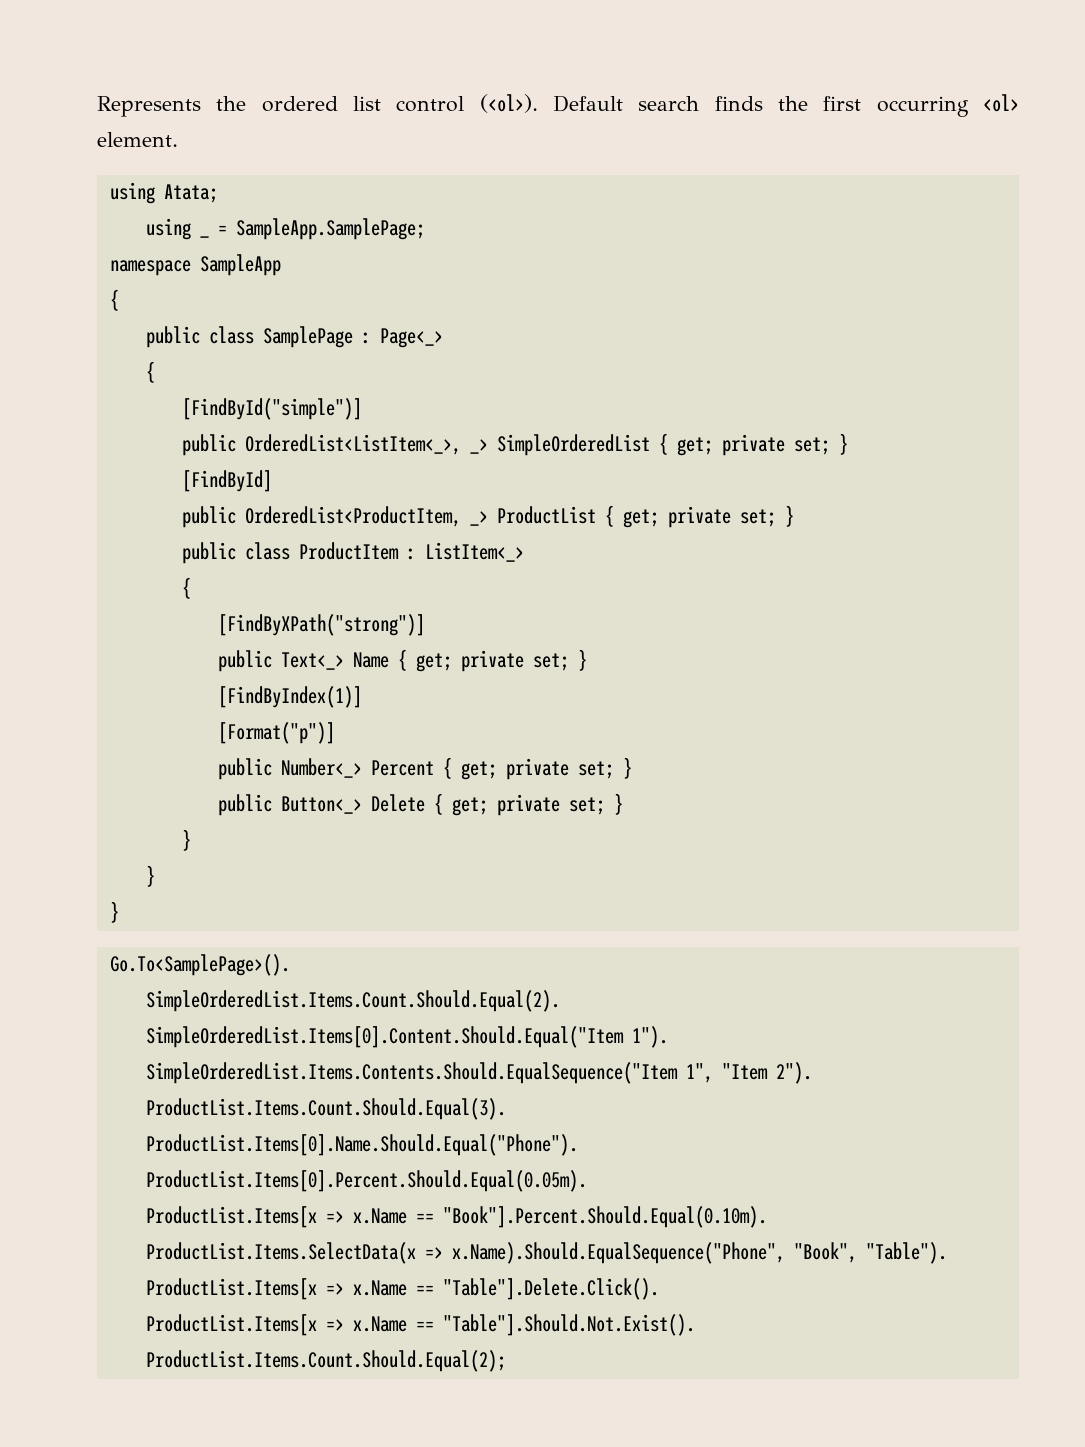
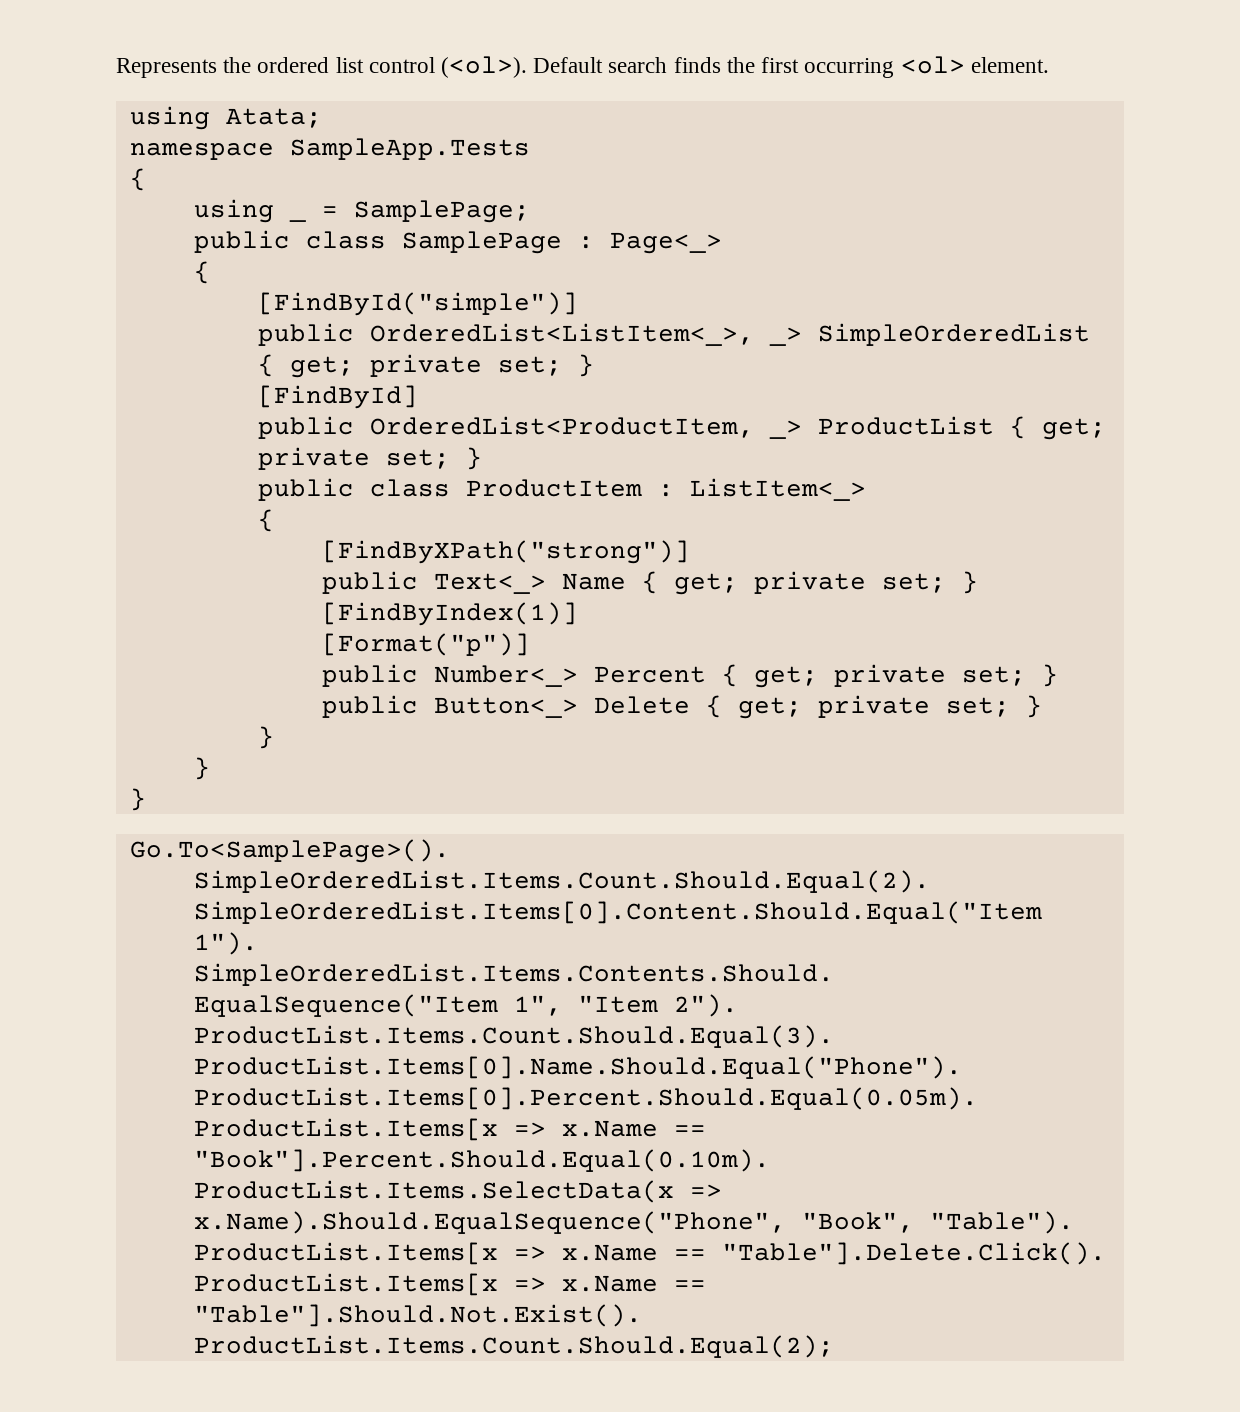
(218, 193) none -> [129,138,530,160] [129,168,146,191] // namespace SampleApp.Tests // {
[235,218,425,240] [109,254,281,276] [109,289,119,311] SampleApp.SamplePage; // namespace SampleApp // { -> [353,200,530,223] SamplePage;

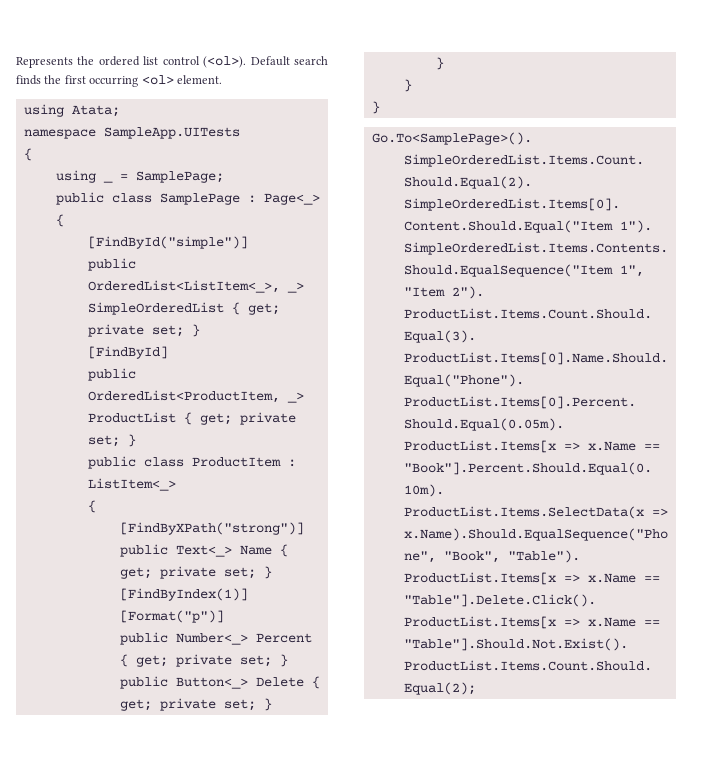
[289,138,530,160] SampleApp.Tests -> [103,127,240,139] SampleApp.UITests

